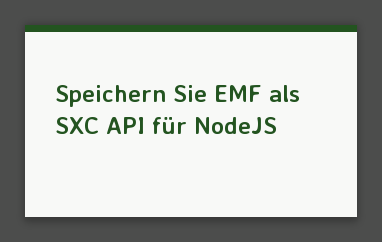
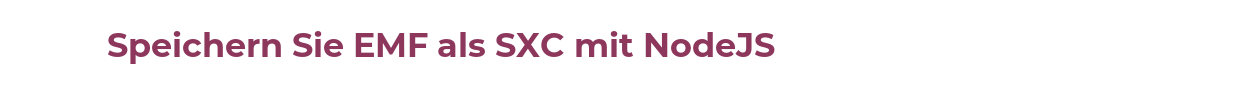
[106,117,187,134] API für -> [574,31,635,57] mit

